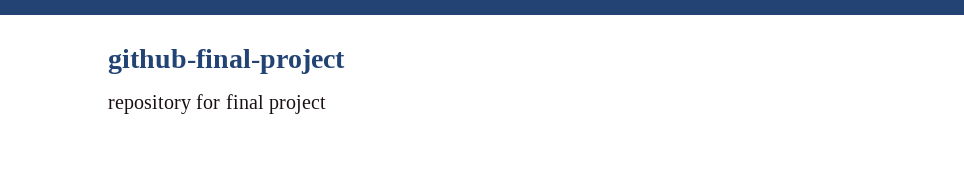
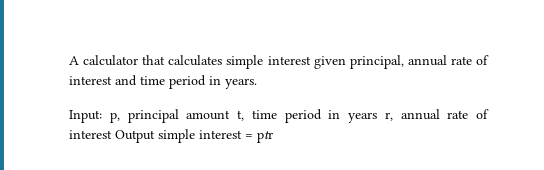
[108,49,345,74] [108,94,327,114] github-final-project // repository for final project -> [69,55,490,69] [69,75,257,89] [69,109,489,123] [69,129,273,143] A calculator that calculates simple interest given principal, annual rate of interest and time period in years. // Input: p, principal amount t, time period in years r, annual rate of interest Output simple interest = ptr

